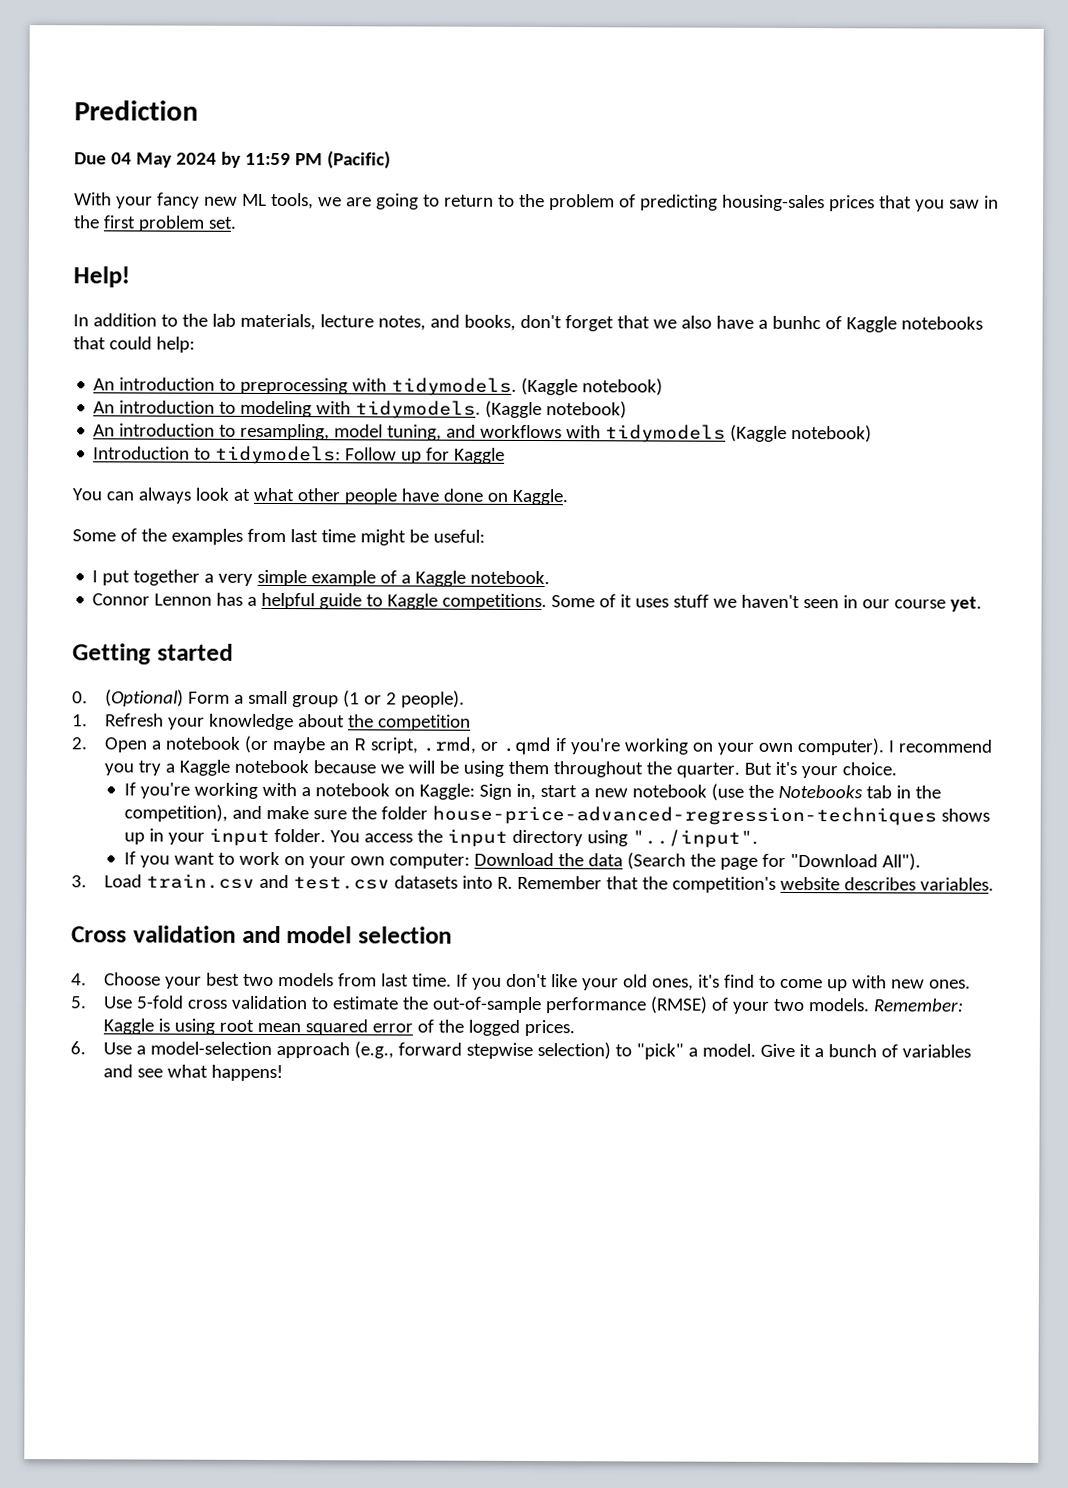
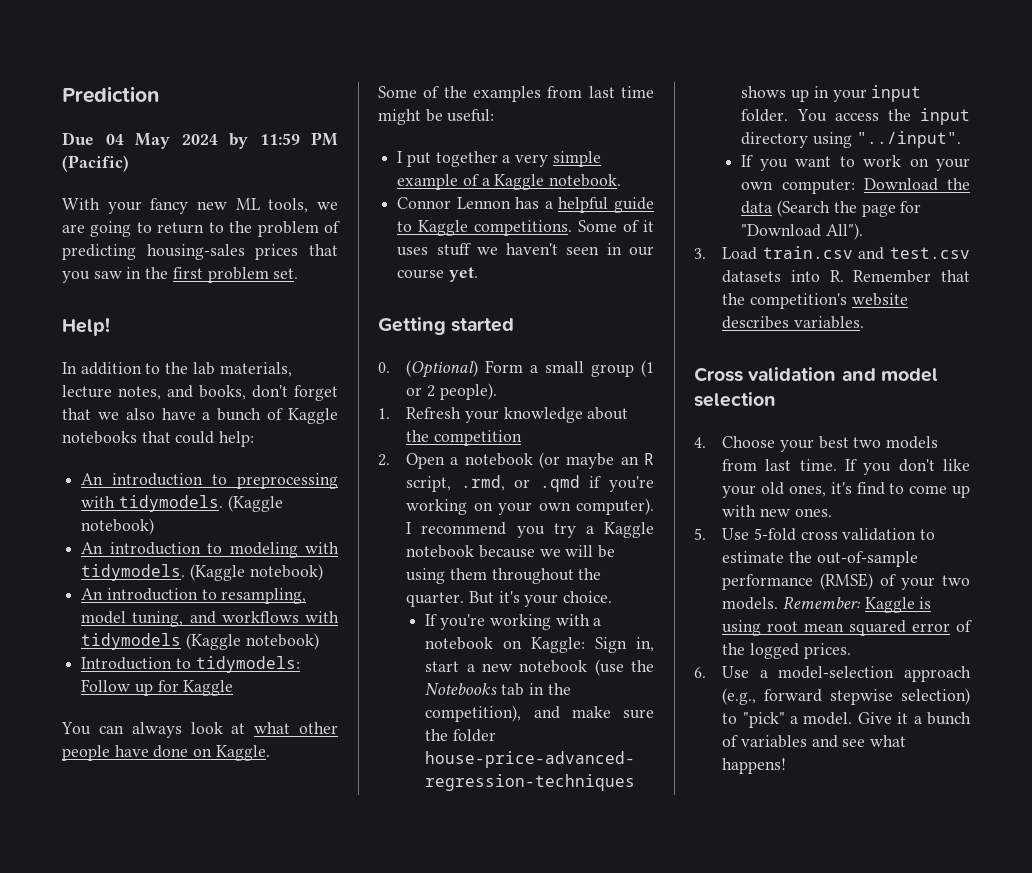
[771,315,821,330] bunhc -> [217,408,262,421] bunch

